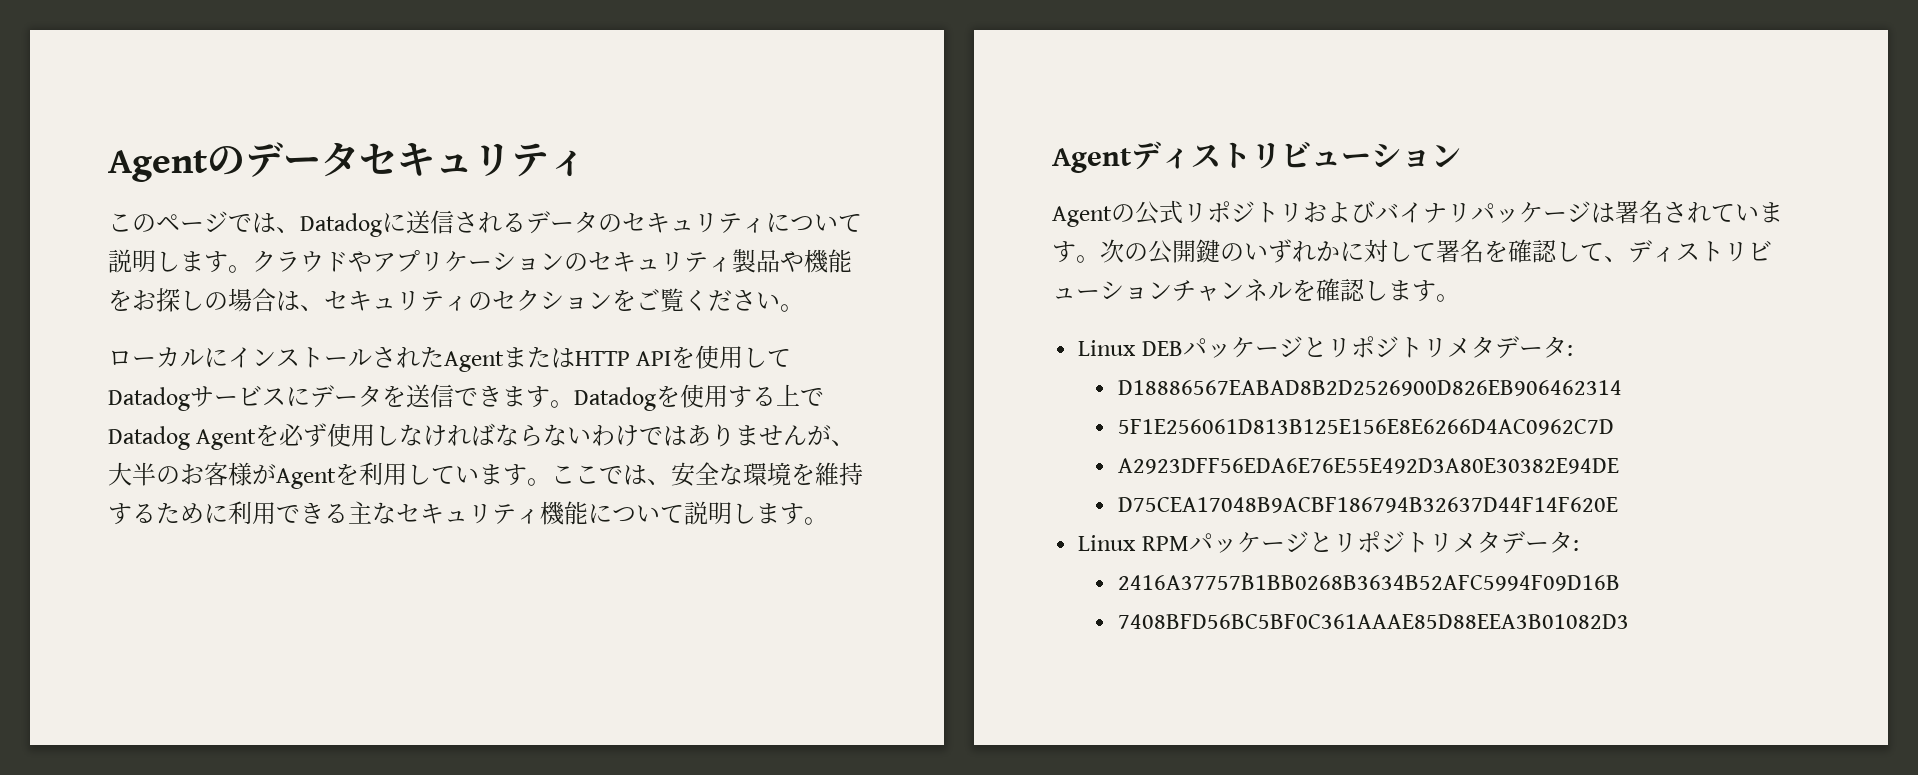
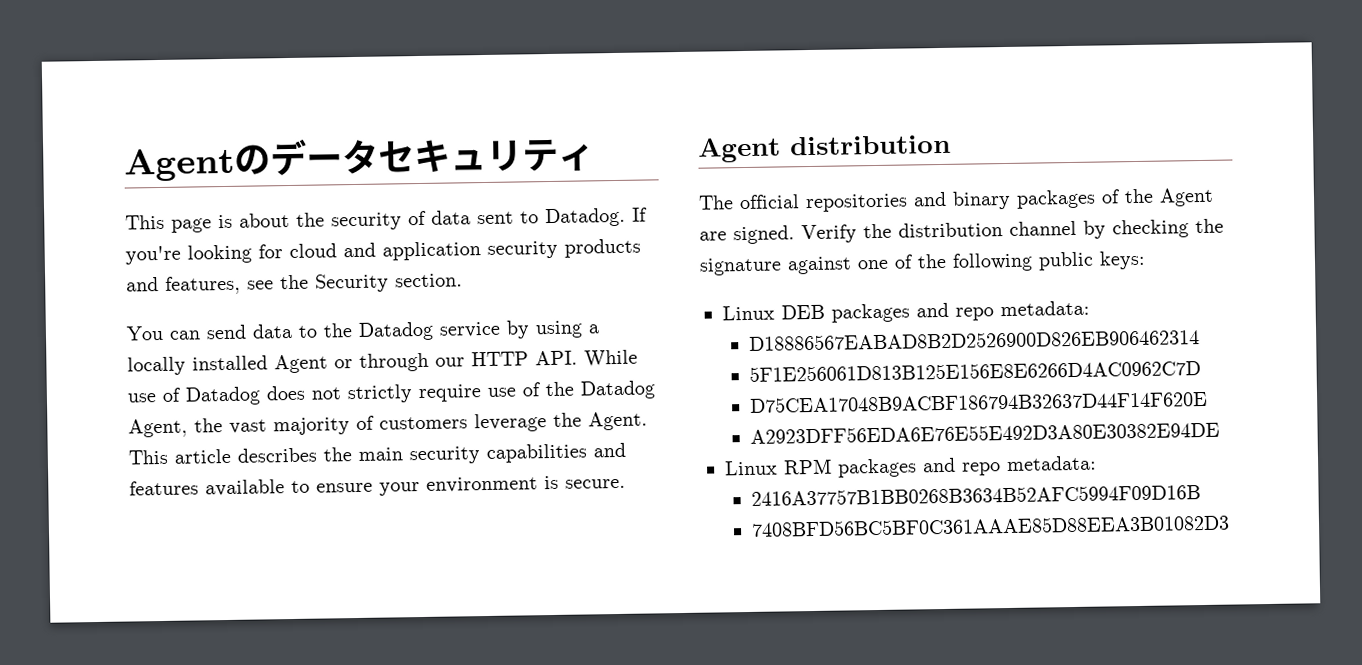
[108,210,862,237] [108,249,852,273] [108,288,804,312] [108,345,792,372] [108,384,824,411] [108,423,856,450] [108,462,863,489] [108,501,828,525] [1052,141,1461,173] [1052,200,1783,227] [1052,239,1772,264] [1052,278,1460,302] [1078,336,1573,359] このページでは、Datadogに送信されるデータのセキュリティについて説明します。クラウドやアプリケーションのセキュリティ製品や機能をお探しの場合は、セキュリティのセクションをご覧ください。 // ローカルにインストールされたAgentまたはHTTP APIを使用してDatadogサービスにデータを送信できます。Datadogを使用する上でDatadog Agentを必ず使用しなければならないわけではありませんが、大半のお客様がAgentを利用しています。ここでは、安全な環境を維持するために利用できる主なセキュリティ機能について説明します。 // Agentディストリビューション // Agentの公式リポジトリおよびバイナリパッケージは署名されています。次の公開鍵のいずれかに対して署名を確認して、ディストリビューションチャンネルを確認します。 // Linux DEBパッケージとリポジトリメタデータ: -> [125,207,648,233] [125,238,641,265] [126,273,463,295] [126,320,600,341] [127,349,638,376] [127,380,656,406] [128,411,648,438] [128,442,626,465] [129,475,626,497] [698,134,951,163] [698,187,1214,213] [699,218,1224,245] [699,250,1146,276] [722,300,1090,323] This page is about the security of data sent to Datadog. If you're looking for cloud and application security products and features, see the Security section. // You can send data to the Datadog service by using a locally installed Agent or through our HTTP API. While use of Datadog does not strictly require use of the Datadog Agent, the vast majority of customers leverage the Agent. This article describes the main security capabilities and features available to ensure your environment is secure. // Agent distribution // The official repositories and binary packages of the Agent are signed. Verify the distribution channel by checking the signature against one of the following public keys: // Linux DEB packages and repo metadata:
(1614, 427) none -> [750,390,1209,413] // D75CEA17048B9ACBF186794B32637D44F14F620E
[1117,497,1618,513] // D75CEA17048B9ACBF186794B32637D44F14F620E -> (1221, 432) none
[1188,531,1579,554] パッケージとリポジトリメタデータ: -> [837,455,1097,478] packages and repo metadata:

